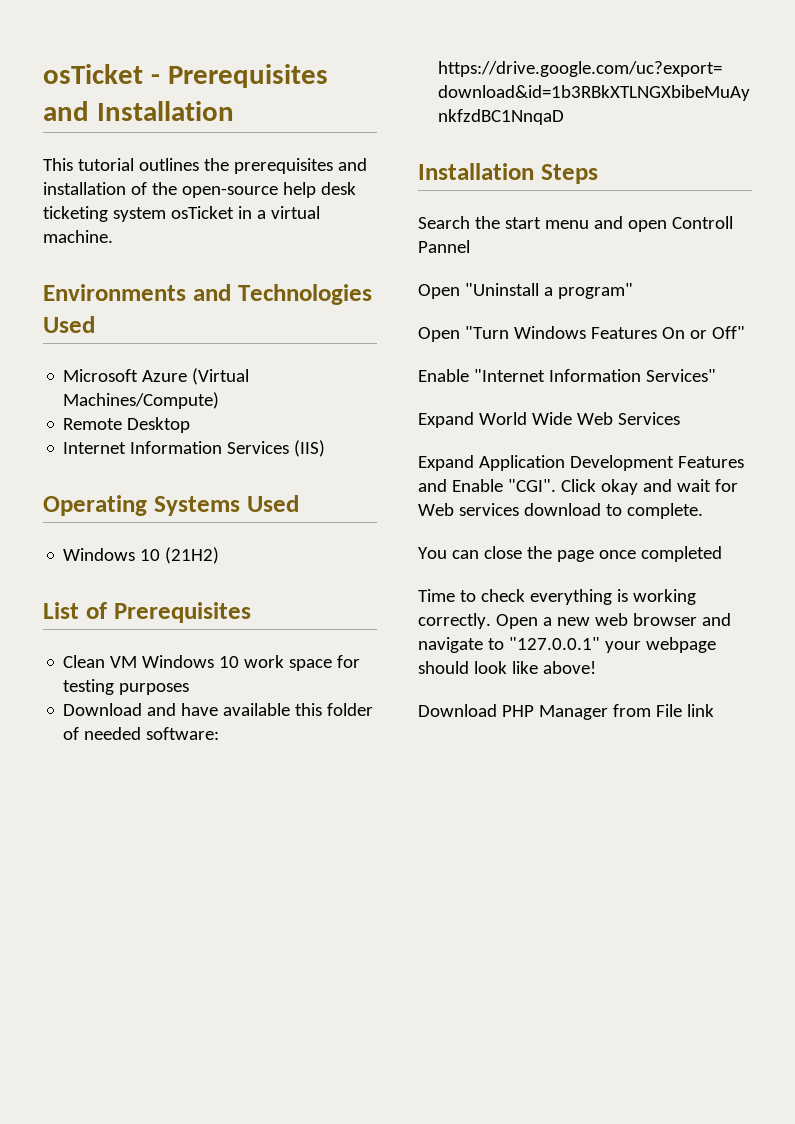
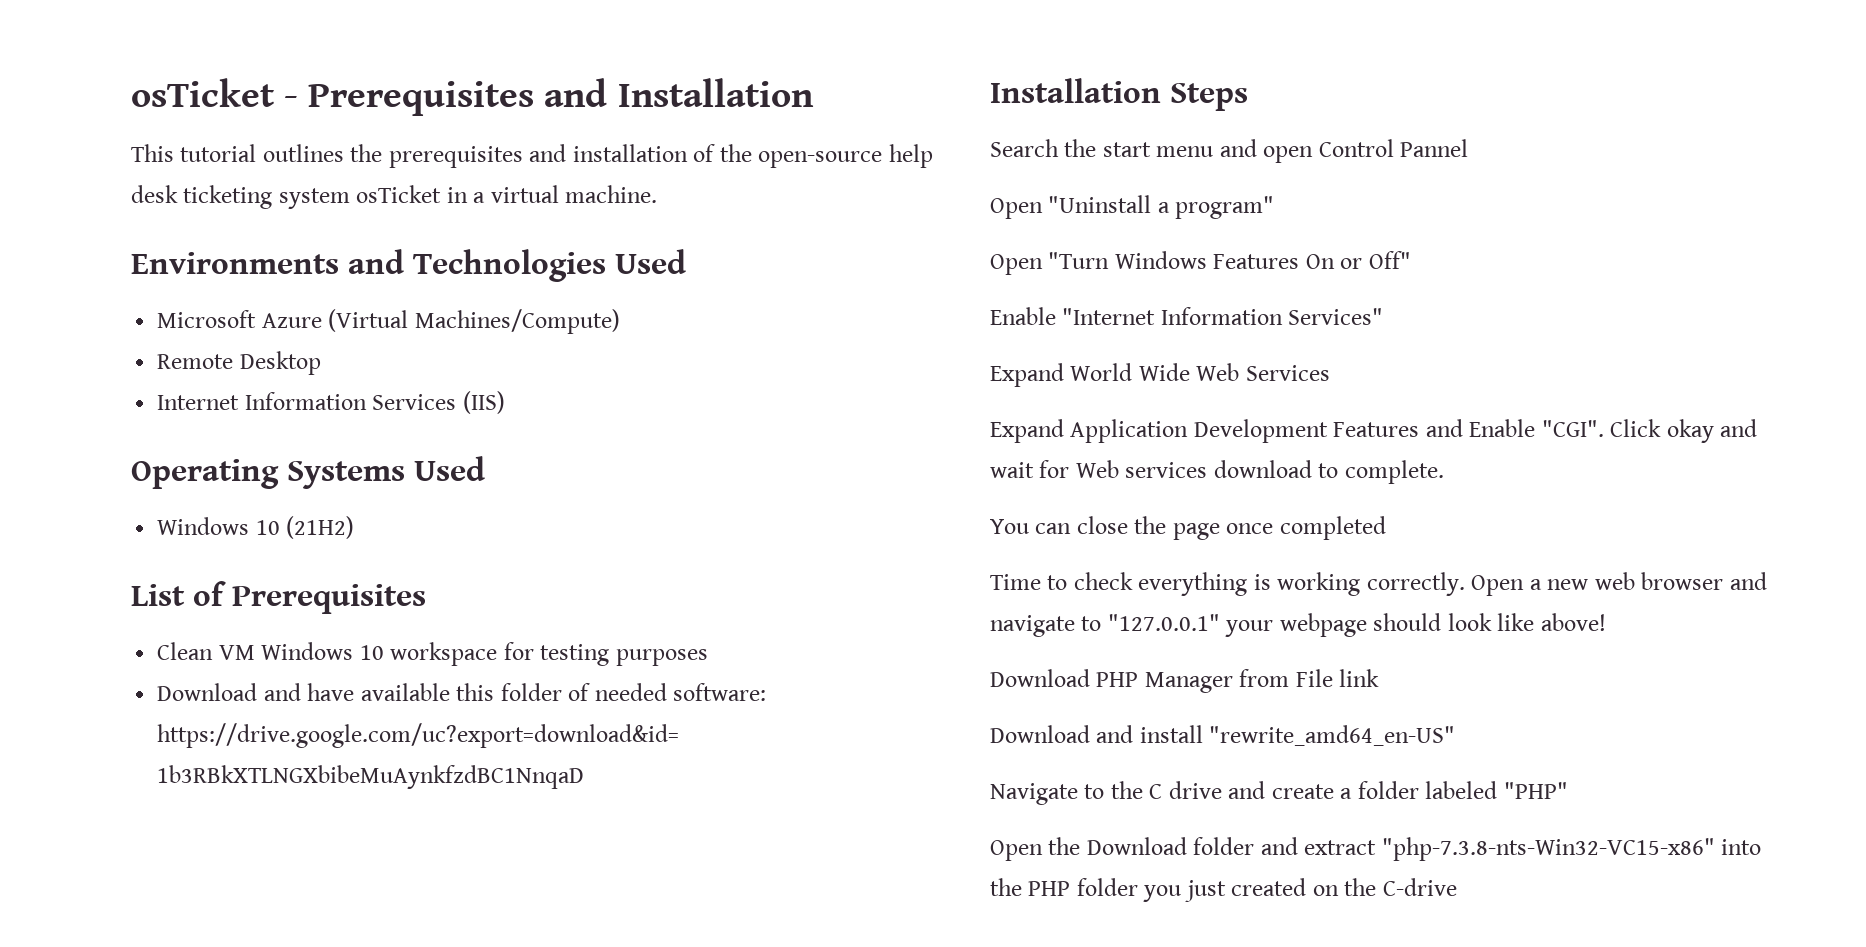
[244,655,333,671] work space -> [390,642,498,666] workspace
[671,216,733,229] Controll -> [1318,139,1394,157] Control
(714, 710) none -> [990,725,1456,746] [990,781,1568,805] [990,837,1762,861] [990,878,1457,902] // Download and install "rewrite_amd64_en-US" // Navigate to the C drive and create a folder labeled "PHP" // Open the Download folder and extract "php-7.3.8-nts-Win32-VC15-x86" into the PHP folder you just created on the C-drive

